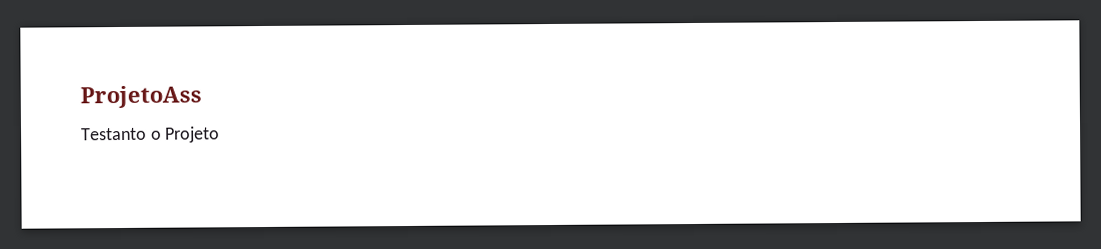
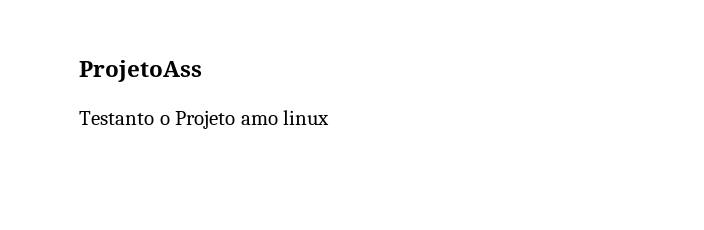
(221, 134) none -> [240,110,330,125] amo linux

